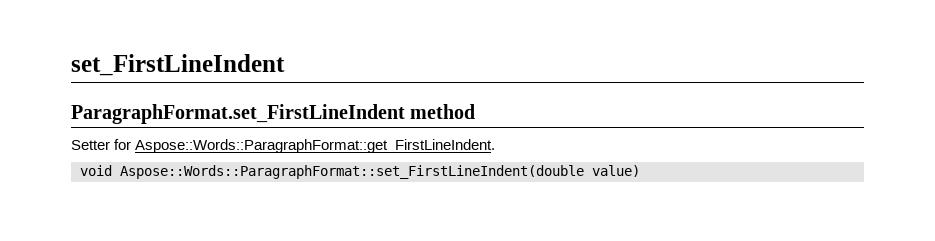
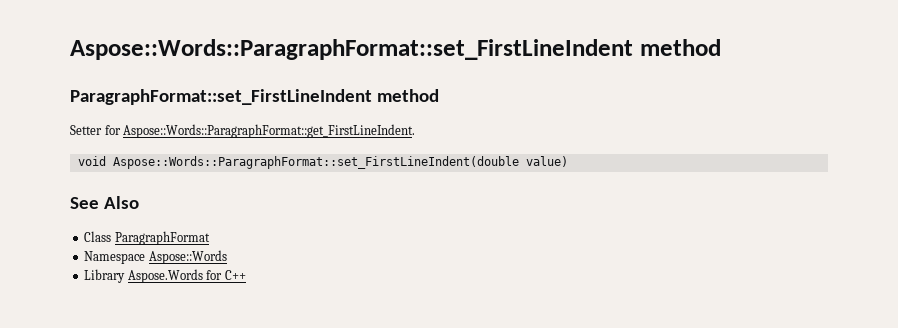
[71,54,285,76] [71,104,405,124] set_FirstLineIndent // ParagraphFormat.set_FirstLineIndent -> [70,39,721,60] [70,89,372,105] Aspose::Words::ParagraphFormat::set_FirstLineIndent method // ParagraphFormat::set_FirstLineIndent
(640, 171) none -> [70,196,139,209] [84,231,210,245] [84,250,227,264] [84,269,246,283] // See Also // Class ParagraphFormat // Namespace Aspose::Words // Library Aspose.Words for C++

